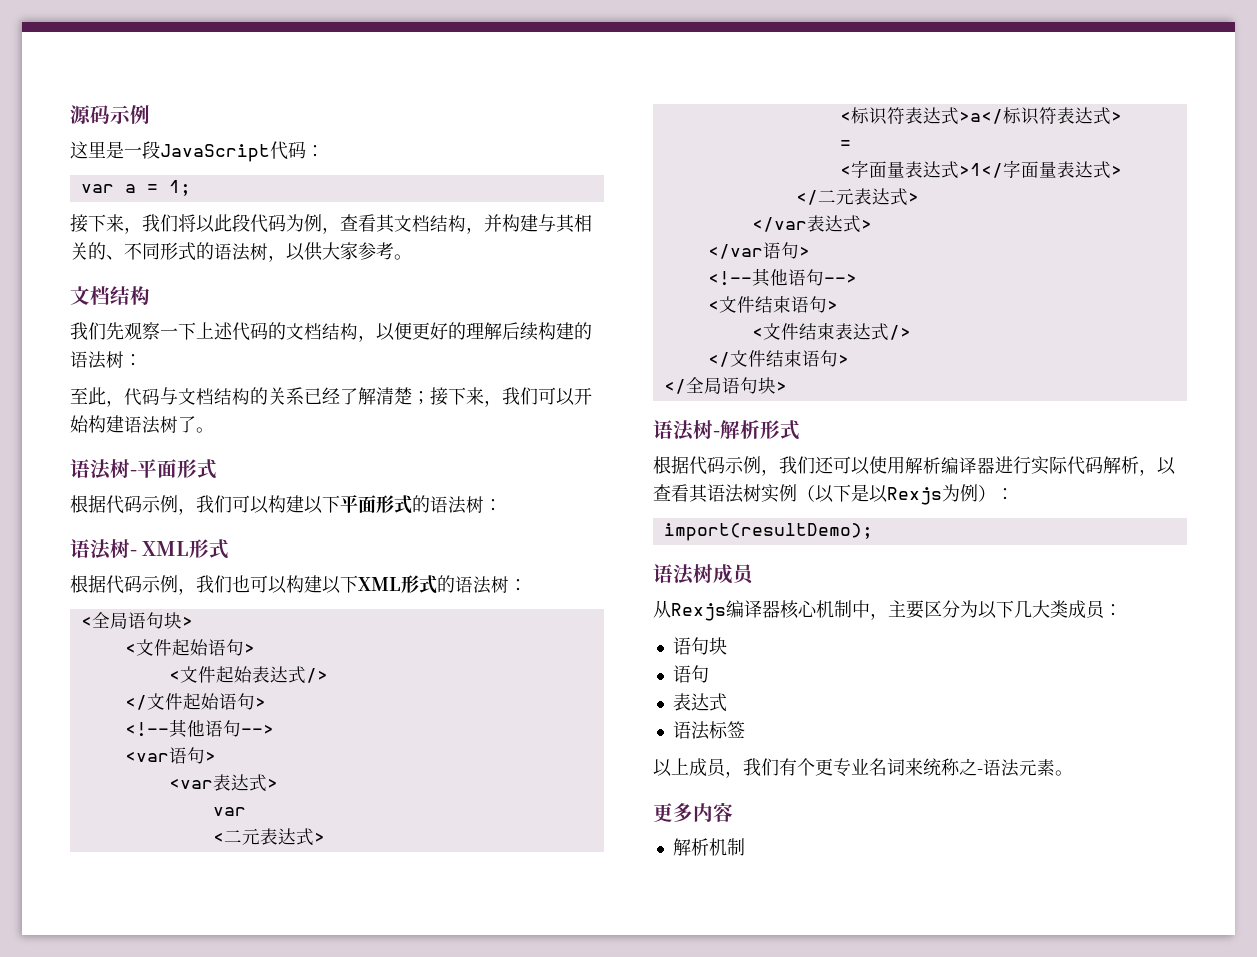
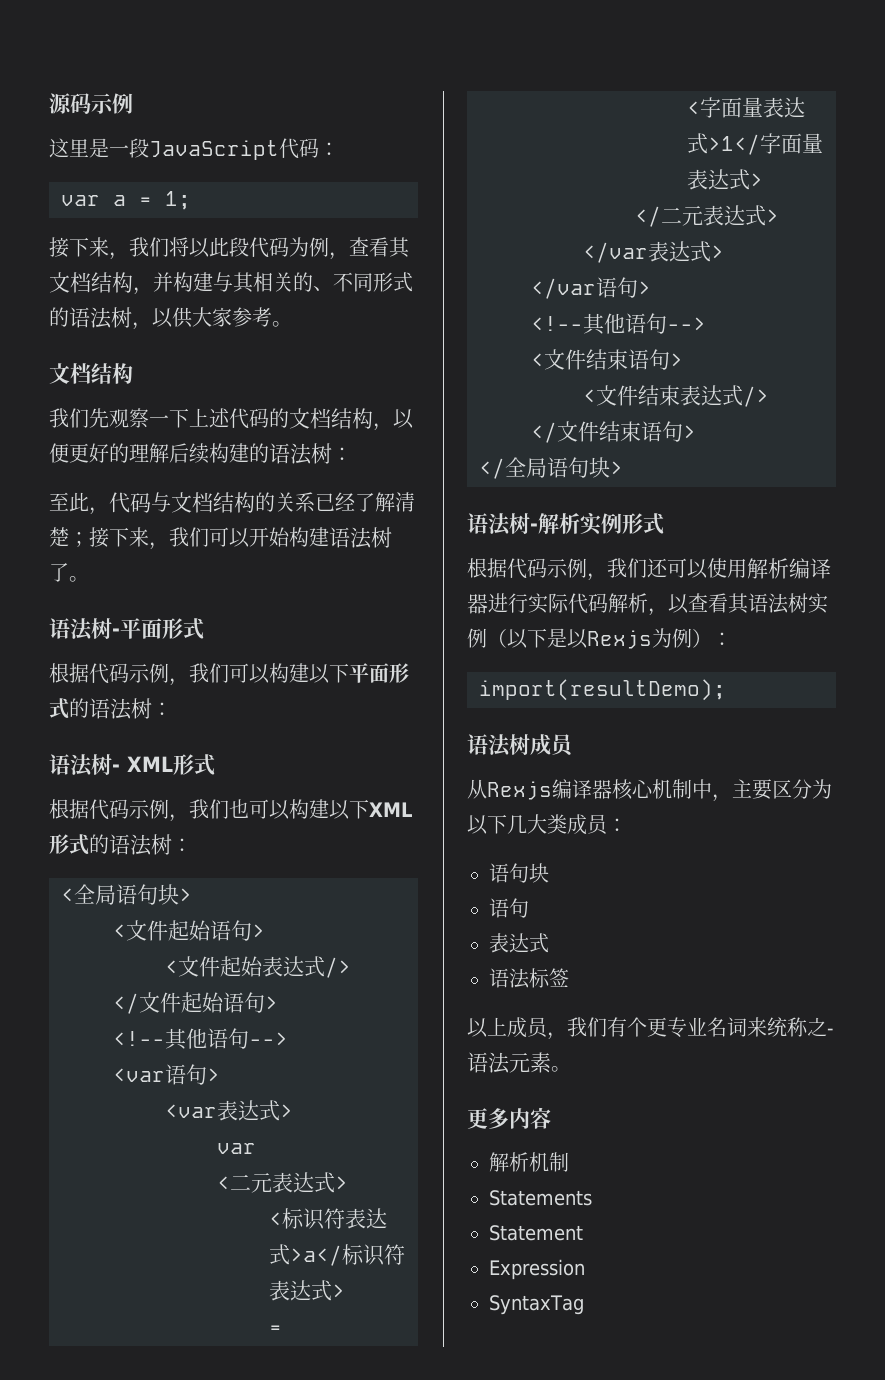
(760, 429) none -> [580,513,622,535] 实例
(745, 847) none -> [489,1190,592,1206] [489,1225,583,1241] [489,1259,585,1280] [489,1295,584,1315] // Statements // Statement // Expression // SyntaxTag

